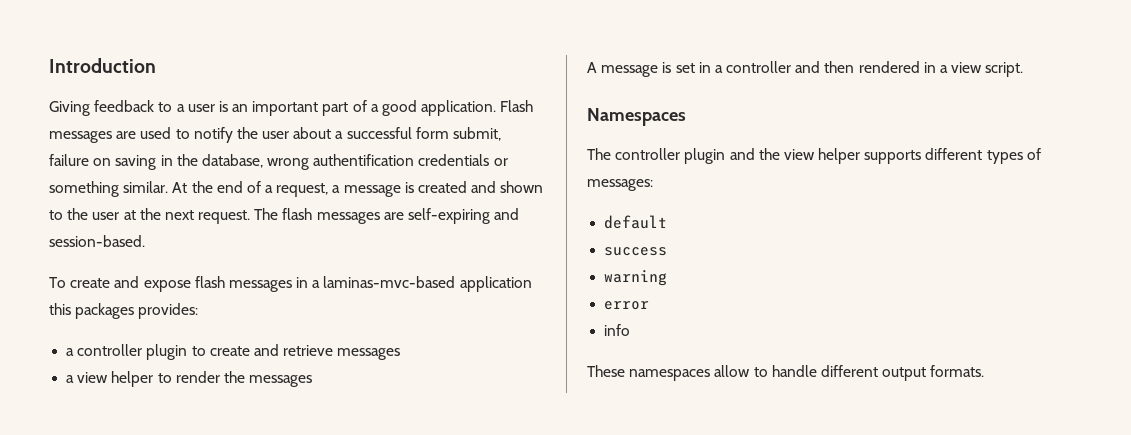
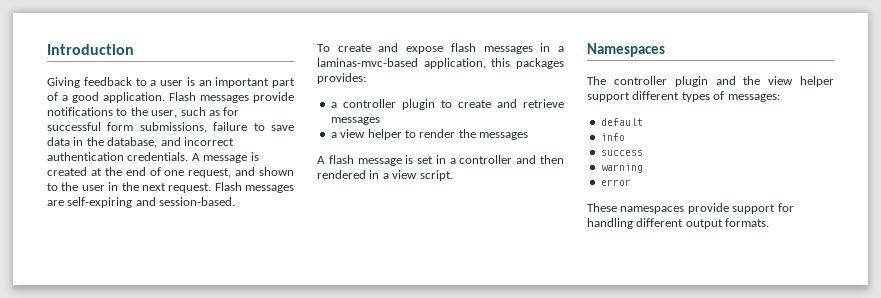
[116,127,502,143] [49,154,508,170] [49,181,468,197] are used to notify the user about a successful form submit, failure on saving in the database, wrong authentification credentials or something similar. At the end of a request, a message is created -> [253,92,294,103] [47,107,240,118] [47,122,294,133] [47,137,234,148] [47,152,259,163] [47,167,232,178] provide notifications to the user, such as for successful form submissions, failure to save data in the database, and incorrect authentication credentials. A message is created at the end of one request,
[123,210,136,220] at -> [108,182,119,191] in
[254,208,313,220] The flash -> [214,182,242,191] Flash
[459,276,532,292] application -> [423,58,486,69] application,
(597, 67) none -> [328,155,354,164] flash
[864,150,922,164] supports -> [587,92,630,102] support
(668, 222) none -> [600,133,625,141] // info
[604,324,631,336] // info -> (631, 182) none
[714,365,817,377] allow to handle -> [687,203,794,214] [587,218,633,229] provide support for handling

